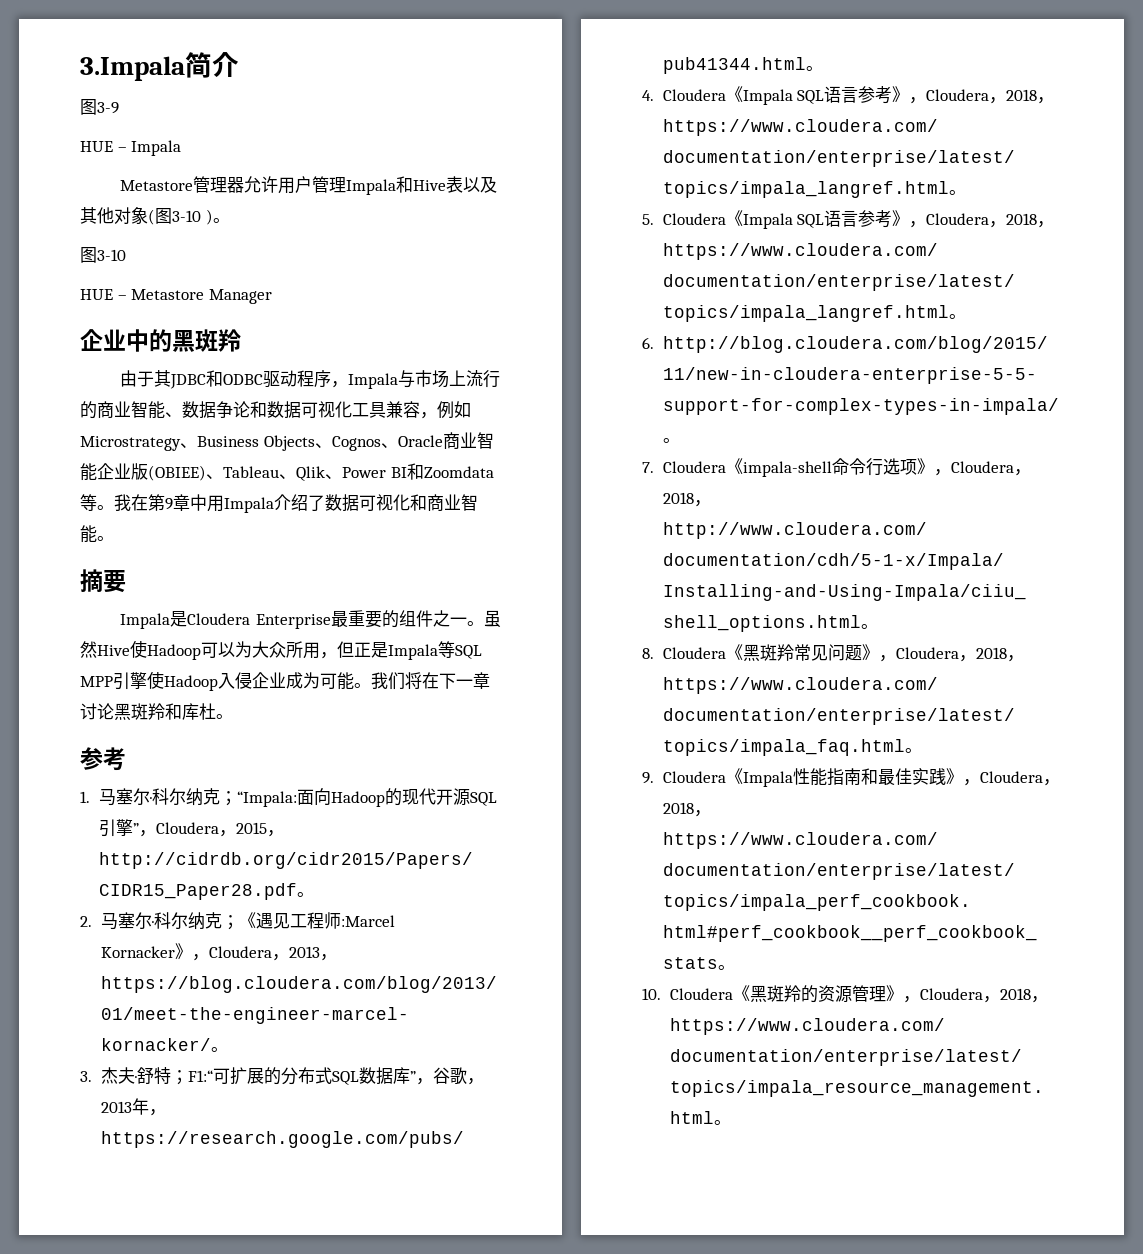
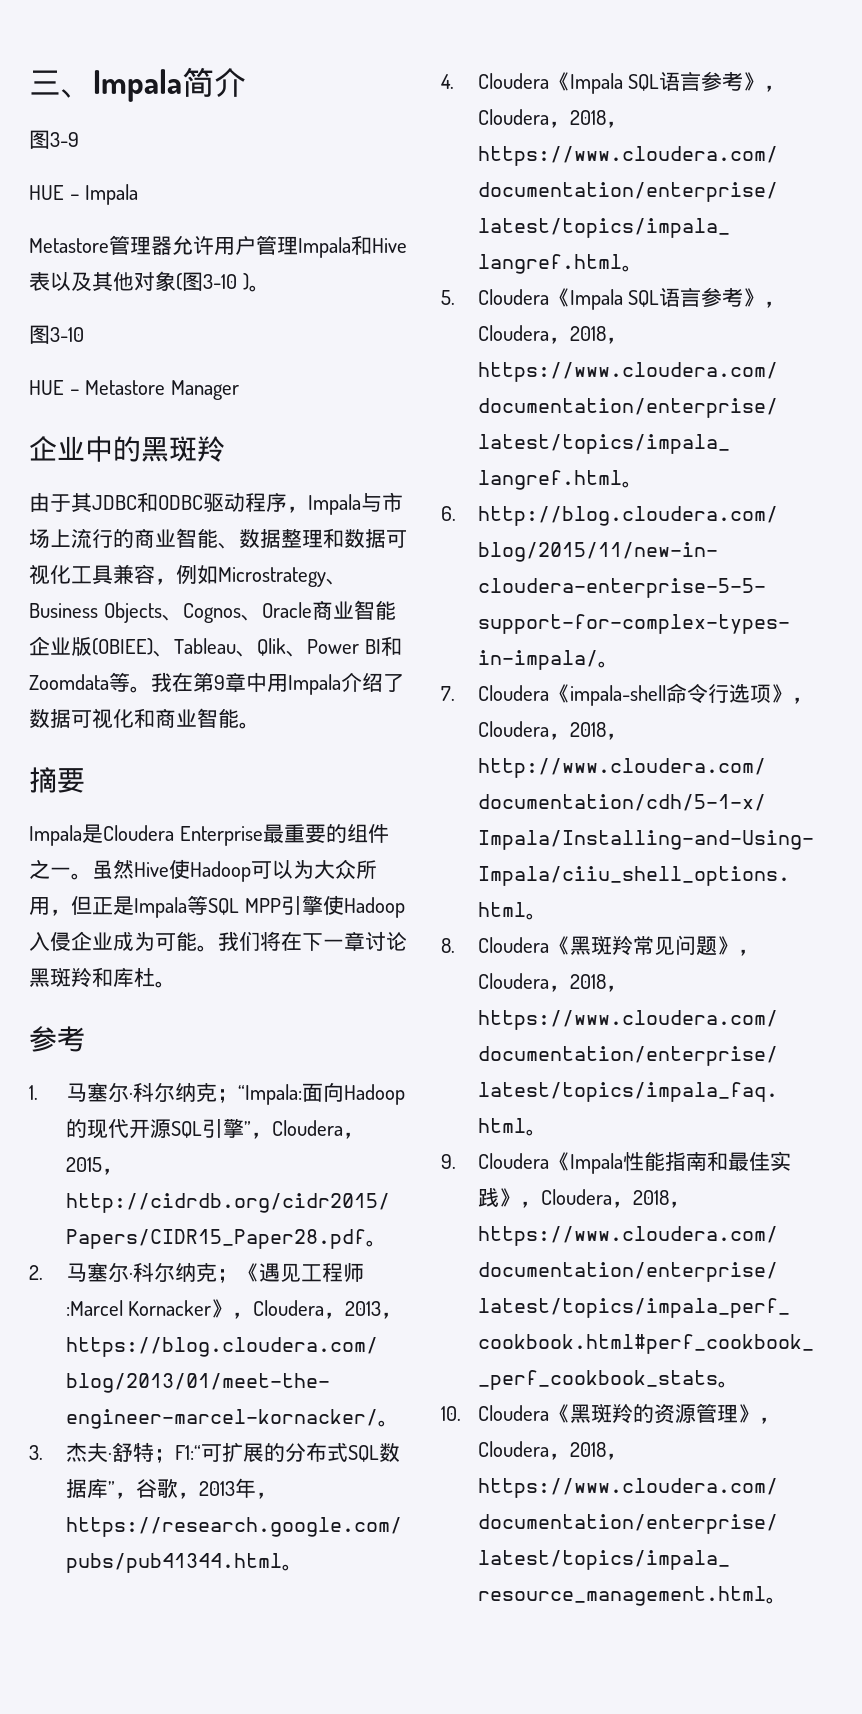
[80,56,185,81] 3.Impala -> [29,69,182,102] 三、Impala
[216,401,250,418] 争论 -> [281,528,323,548] 整理

